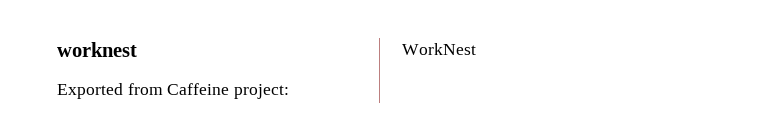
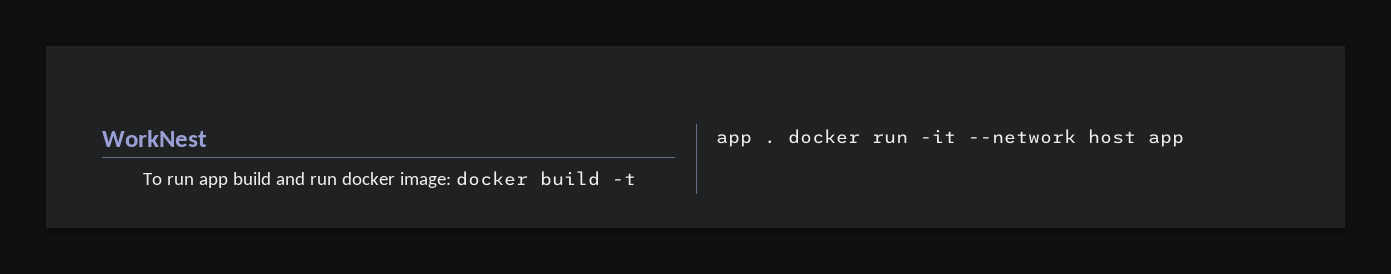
[57,42,137,57] [57,83,290,99] [402,43,476,55] worknest // Exported from Caffeine project: WorkNest -> [102,130,207,147] [143,171,637,188] [716,129,1184,147] WorkNest // To run app build and run docker image: docker build -t app . docker run -it --network host app

